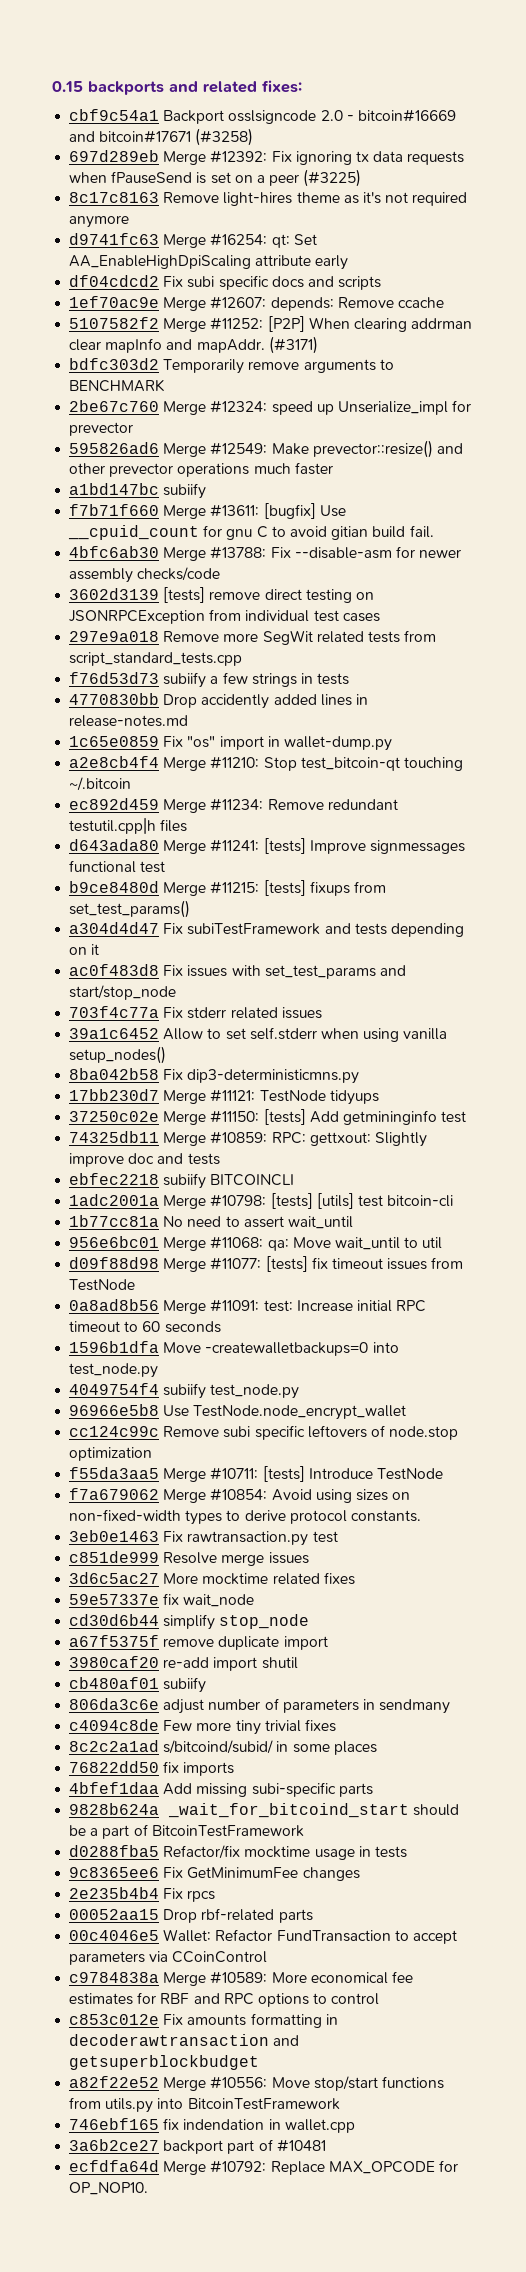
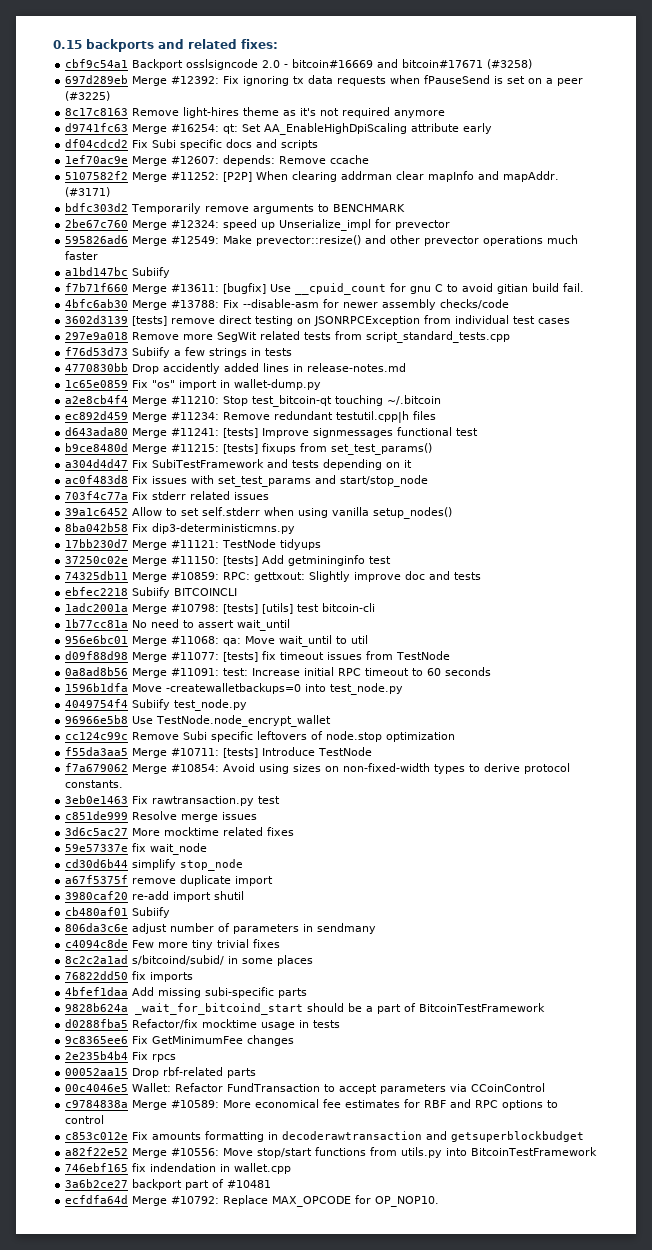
[187,276,215,288] subi -> [152,139,177,148] Subi
[163,483,207,499] subiify -> [132,267,171,278] Subiify
[163,672,207,688] subiify -> [132,347,171,358] Subiify
[187,923,321,935] subiTestFramework -> [152,459,265,468] SubiTestFramework
[163,1173,207,1189] subiify -> [132,587,171,598] Subiify
[163,1383,207,1399] subiify -> [132,699,171,710] Subiify
[223,1426,251,1438] subi -> [183,731,208,740] Subi
[163,1677,207,1693] subiify -> [132,907,171,918] Subiify

